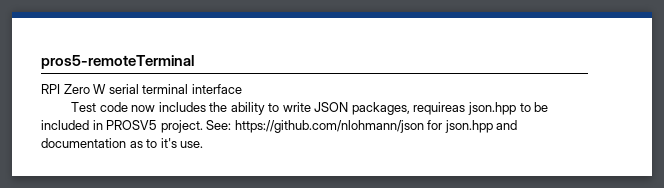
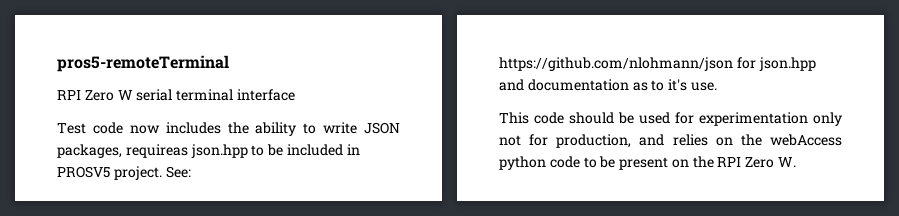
(204, 144) none -> [499,112,842,126] [499,134,842,148] [499,156,797,170] // This code should be used for experimentation only not for production, and relies on the webAccess python code to be present on the RPI Zero W.

